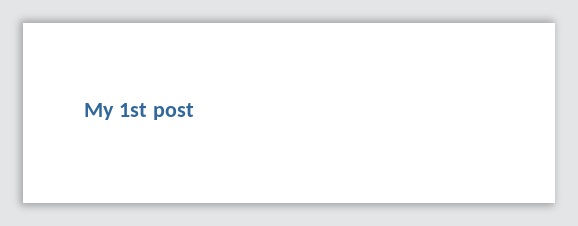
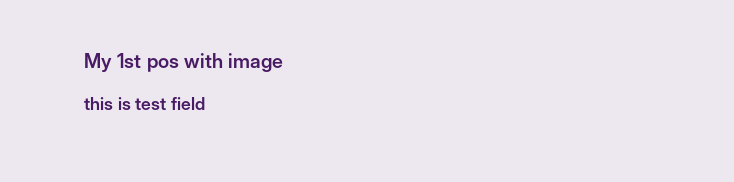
[152,103,194,120] post -> [146,53,284,72] [84,97,206,110] pos with image // this is test field

